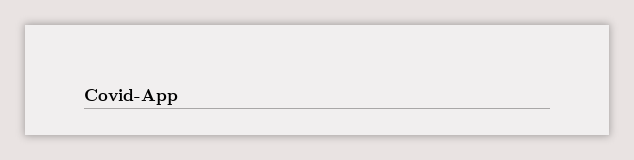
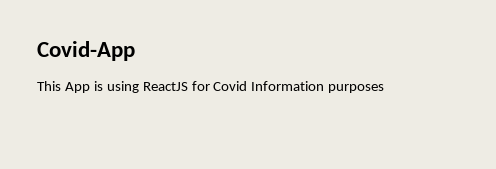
(178, 97) none -> [37,81,385,93] // This App is using ReactJS for Covid Information purposes

